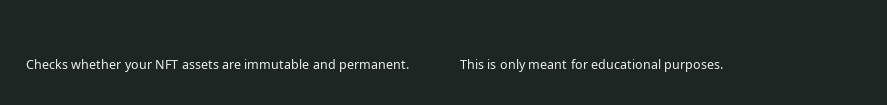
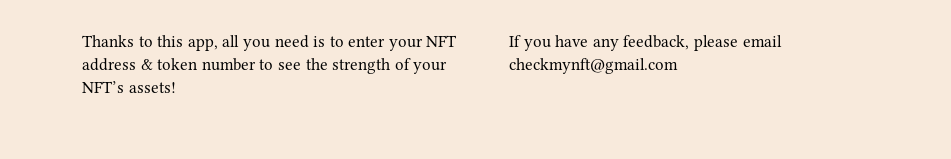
[26,59,724,72] Checks whether your NFT assets are immutable and permanent. This is only meant for educational purposes. -> [82,35,458,51] [82,58,448,74] [82,81,176,93] [509,35,782,51] [509,58,678,74] Thanks to this app, all you need is to enter your NFT address & token number to see the strength of your NFT’s assets! // If you have any feedback, please email checkmynft@gmail.com

